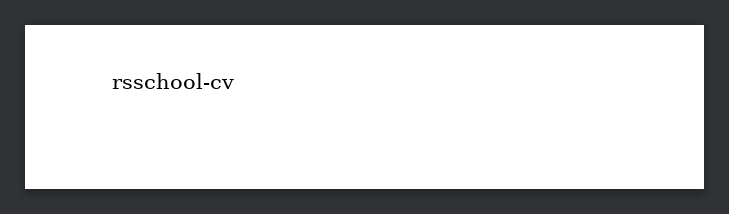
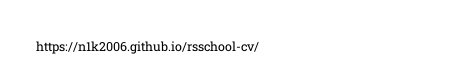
[112,73,234,89] rsschool-cv -> [36,41,259,54] https://n1k2006.github.io/rsschool-cv/

